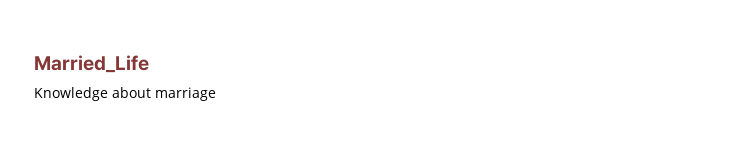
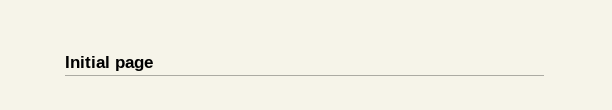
[34,55,149,73] [34,87,216,101] Married_Life // Knowledge about marriage -> [65,56,153,71] Initial page

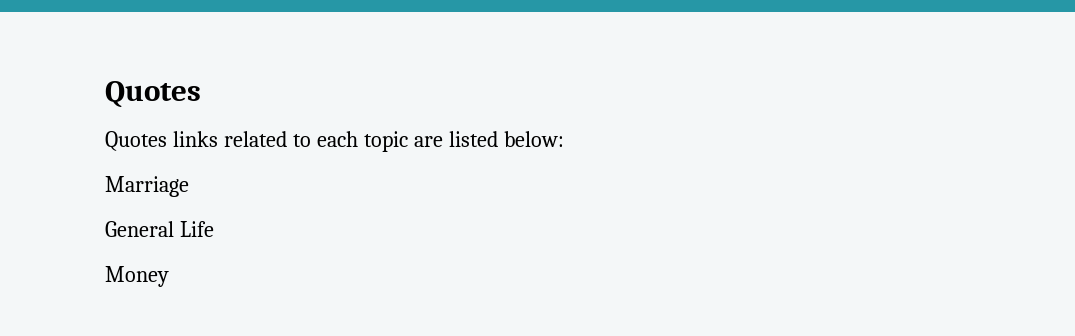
[65,56,153,71] Initial page -> [105,81,201,108] [105,131,564,152] [105,176,189,197] [105,221,214,237] [105,266,169,287] Quotes // Quotes links related to each topic are listed below: // Marriage // General Life // Money

